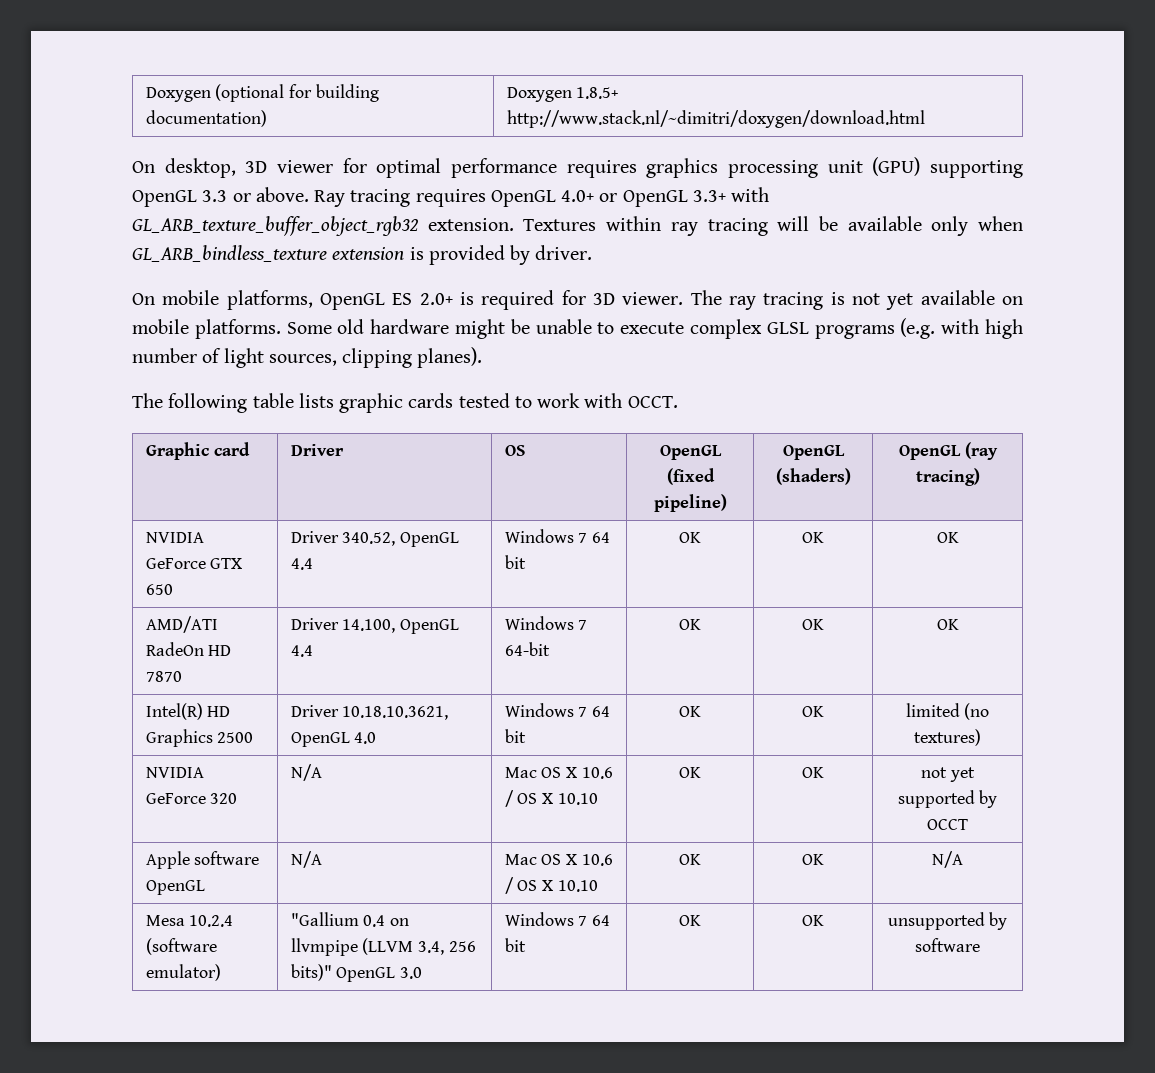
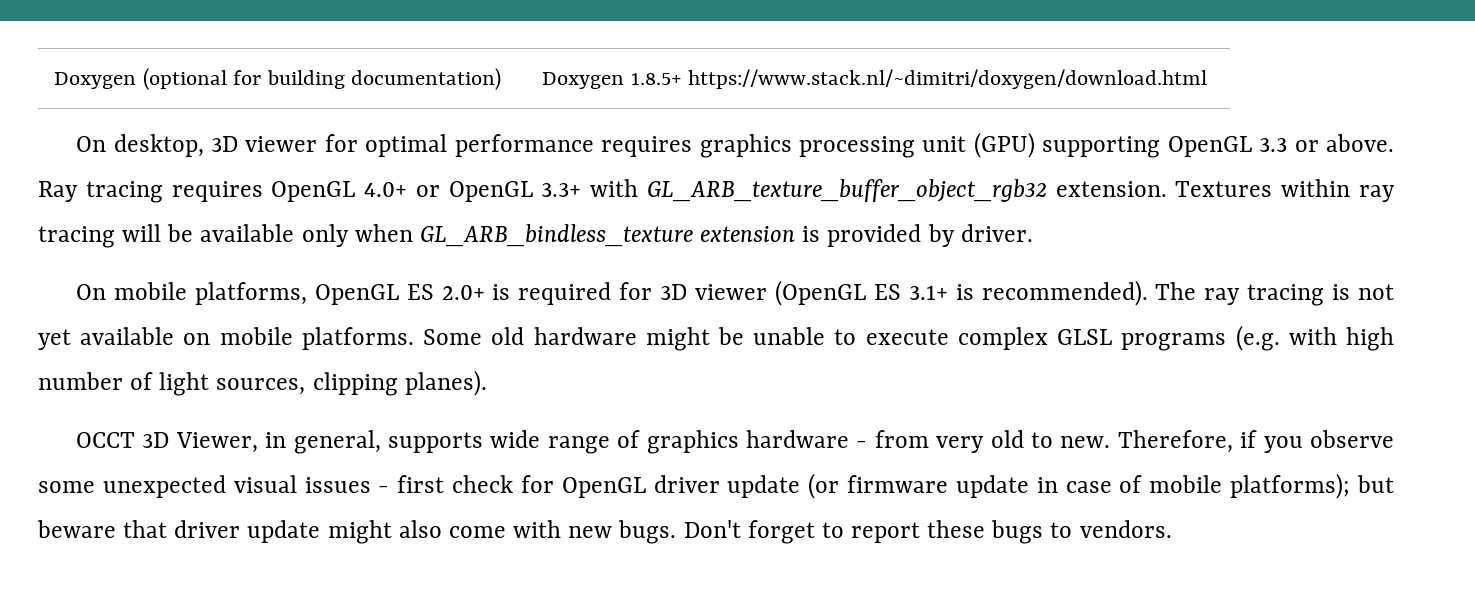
[506,110,925,128] http://www.stack.nl/~dimitri/doxygen/download.html -> [688,69,1208,89] https://www.stack.nl/~dimitri/doxygen/download.html
[622,292,684,305] viewer. -> [695,280,1148,306] viewer (OpenGL ES 3.1+ is recommended).
[132,393,678,413] [145,442,250,460] [290,444,344,456] [504,445,525,456] [659,445,722,460] [666,468,715,485] [653,494,727,512] [782,445,845,460] [775,468,851,485] [898,442,998,460] [915,468,980,486] [145,532,204,543] [145,558,243,569] [145,584,173,595] [290,531,460,547] [290,558,313,570] [504,529,611,543] [504,555,526,569] [679,532,701,543] [802,532,824,543] [936,532,959,543] [145,616,218,633] [145,642,232,656] [145,671,182,682] [290,618,460,634] [290,645,313,657] [504,616,588,630] [504,642,550,656] [679,619,701,630] [802,619,824,630] [936,619,959,630] [145,703,231,720] [145,729,254,747] [290,705,449,720] [290,732,377,747] [504,703,611,717] [504,729,526,743] [679,706,701,717] [802,706,824,717] [905,703,990,720] [914,729,981,746] [145,767,204,778] [145,793,238,804] [290,764,322,781] [504,767,613,779] [504,790,598,807] [679,767,701,778] [802,767,824,778] [921,767,975,782] [897,790,998,808] [927,819,968,830] [145,851,260,869] [145,880,205,895] [290,851,322,868] [504,854,613,866] [504,877,598,894] [679,854,701,865] [802,854,824,865] [932,851,963,868] [145,915,234,927] [145,938,217,955] [145,964,221,981] [290,912,410,927] [290,938,476,956] [290,964,423,982] [504,912,611,926] [504,938,526,952] [679,915,701,926] [802,915,824,926] [887,912,1008,930] [915,938,980,952] The following table lists graphic cards tested to work with OCCT. // Graphic card | Driver | OS | OpenGL (fixed pipeline) | OpenGL (shaders) | OpenGL (ray tracing) // NVIDIA GeForce GTX 650 | Driver 340.52, OpenGL 4.4 | Windows 7 64 bit | OK | OK | OK // AMD/ATI RadeOn HD 7870 | Driver 14.100, OpenGL 4.4 | Windows 7 64-bit | OK | OK | OK // Intel(R) HD Graphics 2500 | Driver 10.18.10.3621, OpenGL 4.0 | Windows 7 64 bit | OK | OK | limited (no textures) // NVIDIA GeForce 320 | N/A | Mac OS X 10.6 / OS X 10.10 | OK | OK | not yet supported by OCCT // Apple software OpenGL | N/A | Mac OS X 10.6 / OS X 10.10 | OK | OK | N/A // Mesa 10.2.4 (software emulator) | "Gallium 0.4 on llvmpipe (LLVM 3.4, 256 bits)" OpenGL 3.0 | Windows 7 64 bit | OK | OK | unsupported by software -> [76,430,1394,454] [38,473,1395,499] [37,520,1172,544] OCCT 3D Viewer, in general, supports wide range of graphics hardware - from very old to new. Therefore, if you observe some unexpected visual issues - first check for OpenGL driver update (or firmware update in case of mobile platforms); but beware that driver update might also come with new bugs. Don't forget to report these bugs to vendors.

